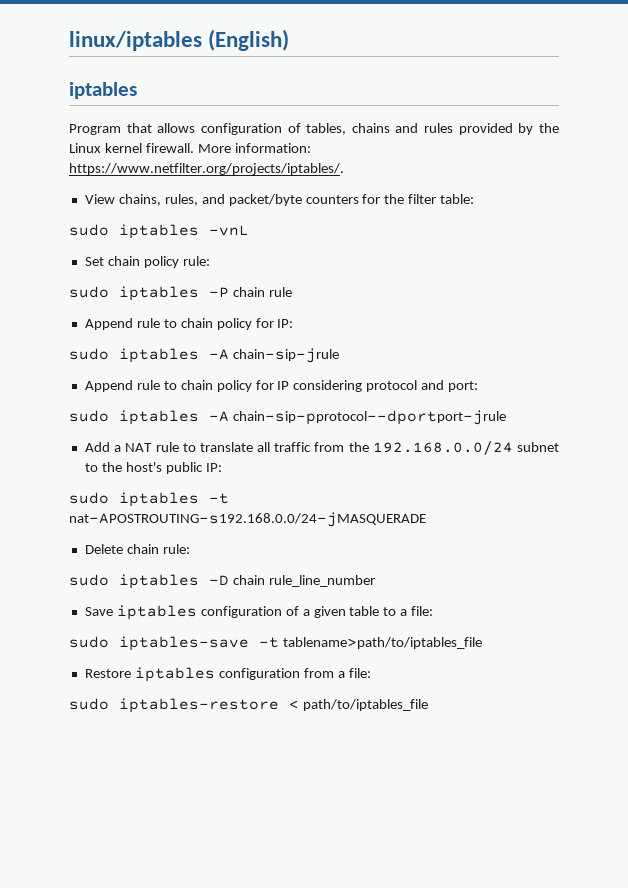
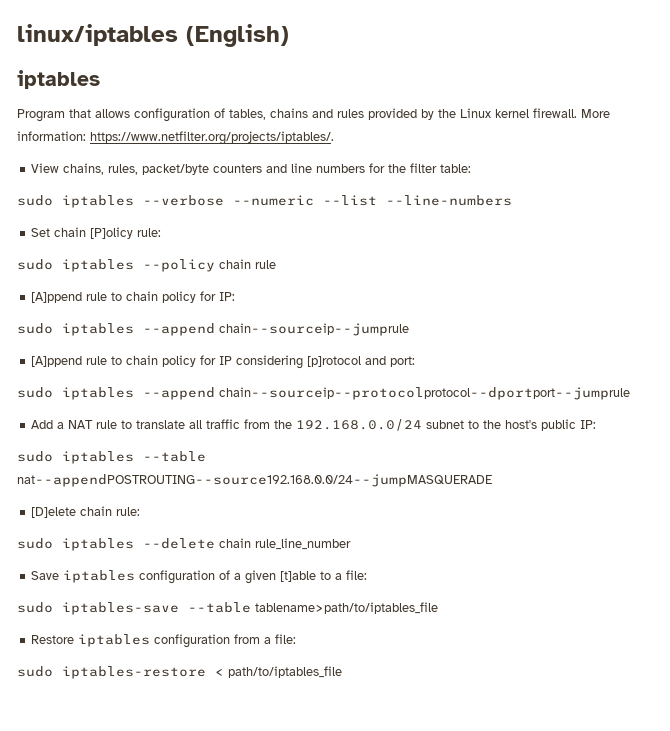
[201,194,225,204] and -> (139, 169) none
(359, 199) none -> [266,163,366,173] and line numbers
[209,225,249,236] -vnL -> [143,195,512,206] --verbose --numeric --list --line-numbers
[143,256,210,268] [69,286,229,301] policy rule: // sudo iptables -P -> [90,227,162,239] [17,259,215,272] [P]olicy rule: // sudo iptables --policy
[84,318,133,330] Append -> [31,292,83,303] [A]ppend
[209,348,339,363] [84,380,133,392] -A chain-sip-jrule // Append -> [143,323,409,336] [31,356,83,367] --append chain--sourceip--jumprule // [A]ppend
[366,380,418,392] protocol -> [307,356,362,367] [p]rotocol
[209,410,506,425] -A chain-sip-pprotocol--dportport-jrule -> [143,387,630,400] --append chain--sourceip--protocolprotocol--dportport--jumprule
[209,493,229,504] [69,512,426,527] [84,544,123,554] -t nat-APOSTROUTING-s192.168.0.0/24-jMASQUERADE // Delete -> [143,451,206,462] [17,474,492,487] [31,507,77,518] --table nat--appendPOSTROUTING--source192.168.0.0/24--jumpMASQUERADE // [D]elete
[209,575,229,585] -D -> [143,538,215,549] --delete
[349,606,380,616] table -> [280,571,317,582] [t]able
[259,637,279,648] -t -> [188,602,251,613] --table

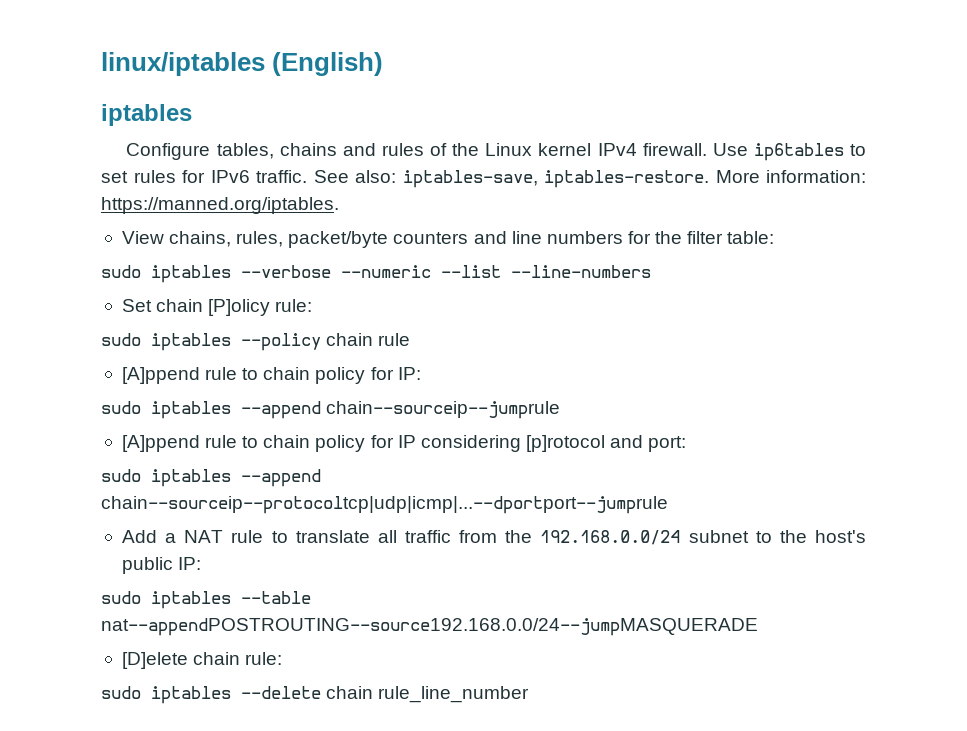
[17,108,225,122] Program that allows configuration of -> [126,143,211,160] Configure
[368,108,434,120] provided by -> [430,143,448,156] of
[533,108,577,118] firewall. -> [597,143,866,161] [101,170,709,188] IPv4 firewall. Use ip6tables to set rules for IPv6 traffic. See also: iptables-save, iptables-restore.
[90,131,334,145] https://www.netfilter.org/projects/iptables/. -> [101,197,339,214] https://manned.org/iptables.
[219,387,630,400] chain--sourceip--protocolprotocol--dportport--jumprule -> [101,496,668,514] chain--sourceip--protocoltcp|udp|icmp|...--dportport--jumprule
[31,570,368,584] [17,602,438,615] [31,634,297,648] [17,666,342,679] // Save iptables configuration of a given [t]able to a file: // sudo iptables-save --table tablename>path/to/iptables_file // Restore iptables configuration from a file: // sudo iptables-restore < path/to/iptables_file -> (530, 694) none

